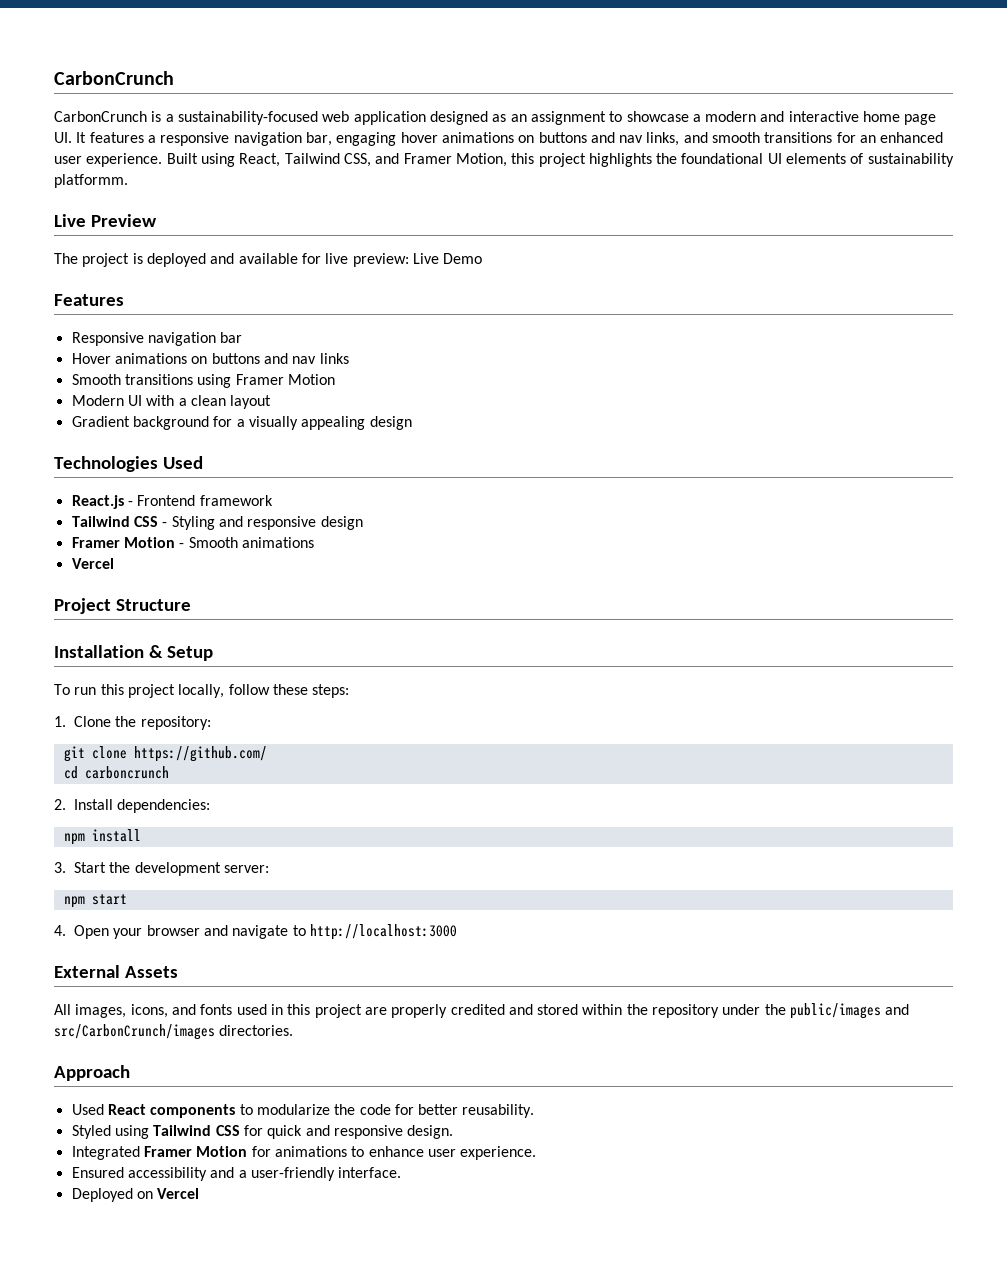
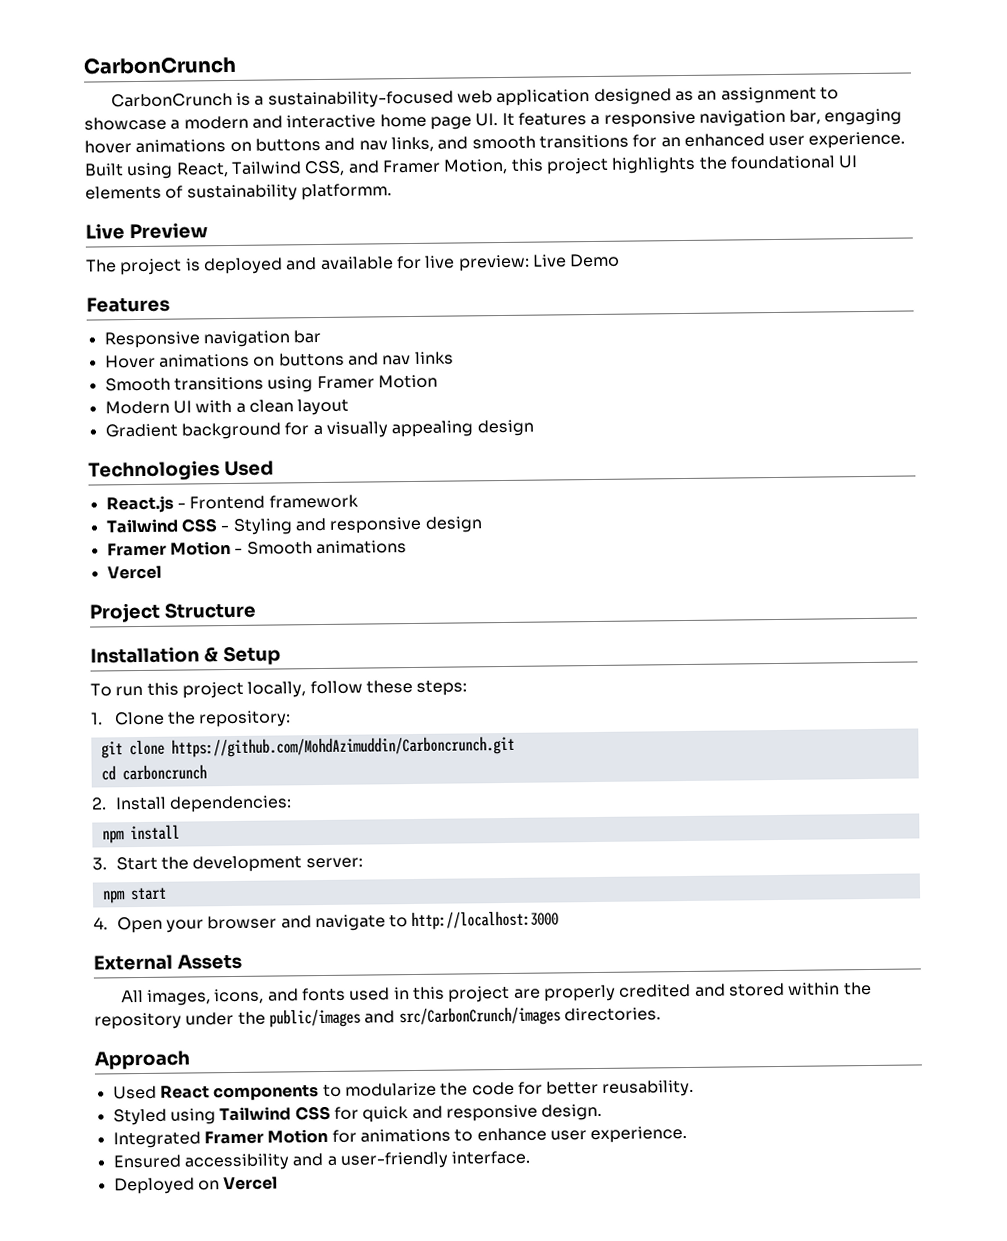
[133,746,267,762] https://github.com/ -> [170,735,515,758] https://github.com/MohdAzimuddin/Carboncrunch.git

